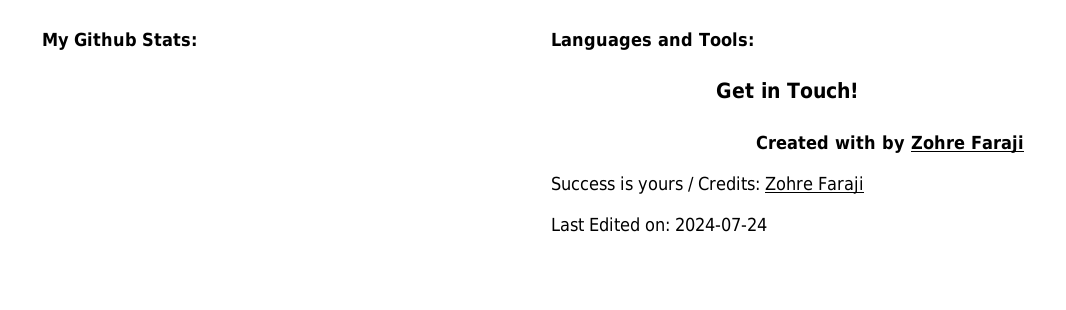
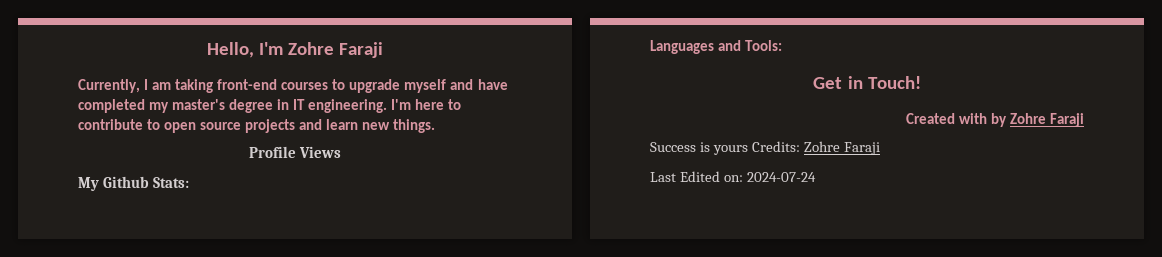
(42, 41) none -> [206,42,384,58] [78,79,508,93] [78,99,462,113] [78,119,436,133] [249,146,341,158] Hello, I'm Zohre Faraji // Currently, I am taking front-end courses to upgrade myself and have completed my master's degree in IT engineering. I'm here to contribute to open source projects and learn new things. // Profile Views //
[688,176,694,192] / -> (748, 150) none

